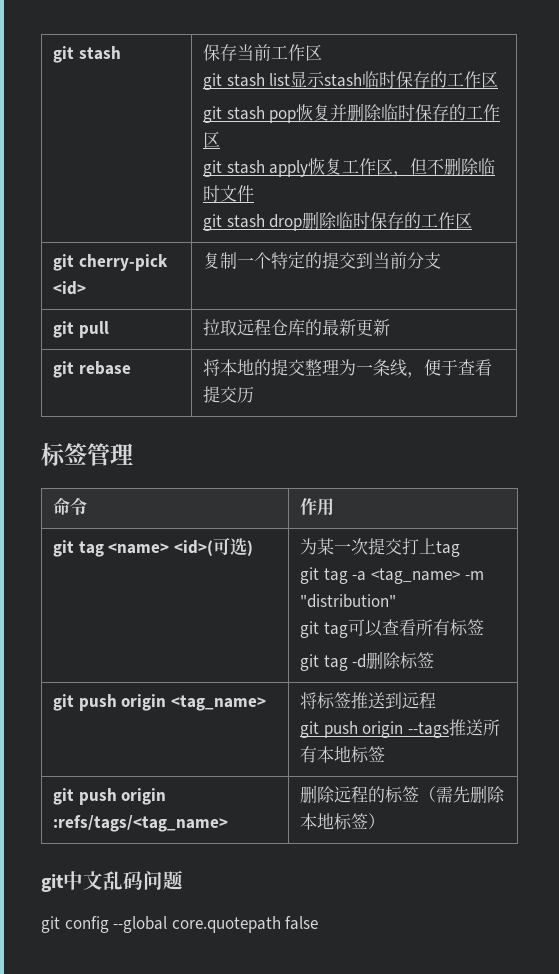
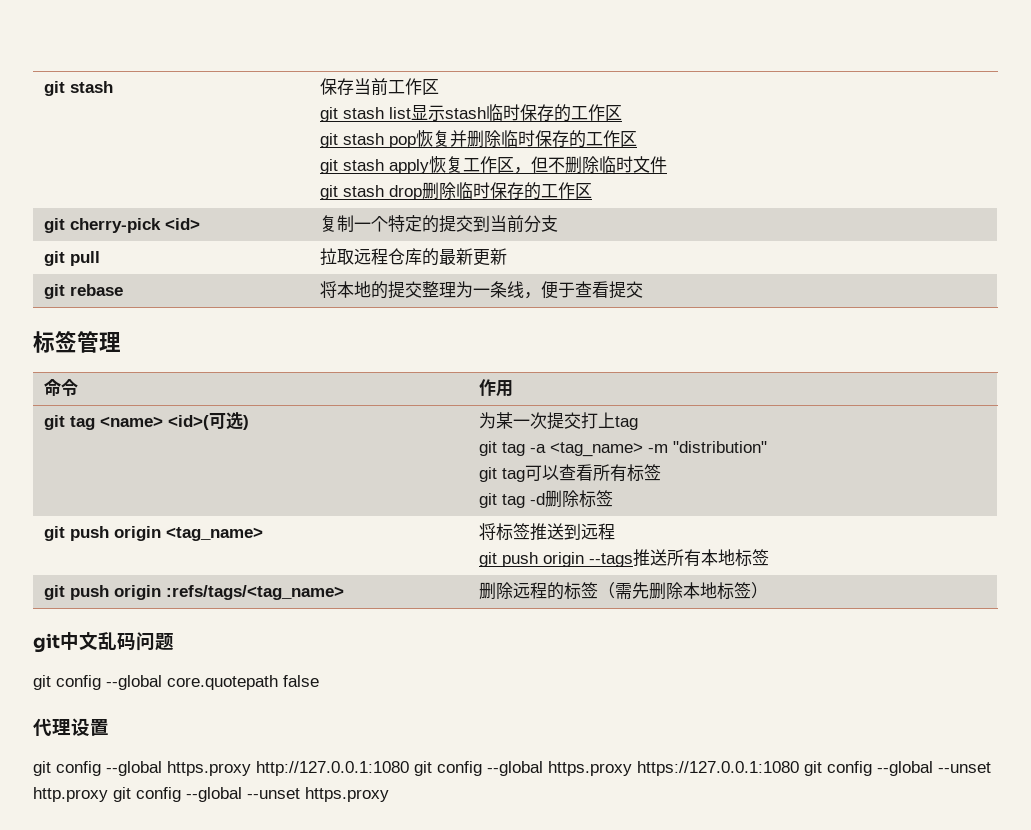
[237,386,255,403] 历 -> (644, 289) none
(319, 923) none -> [33,718,109,737] [33,761,991,776] [33,787,389,802] // 代理设置 // git config --global https.proxy http://127.0.0.1:1080 git config --global https.proxy https://127.0.0.1:1080 git config --global --unset http.proxy git config --global --unset https.proxy

